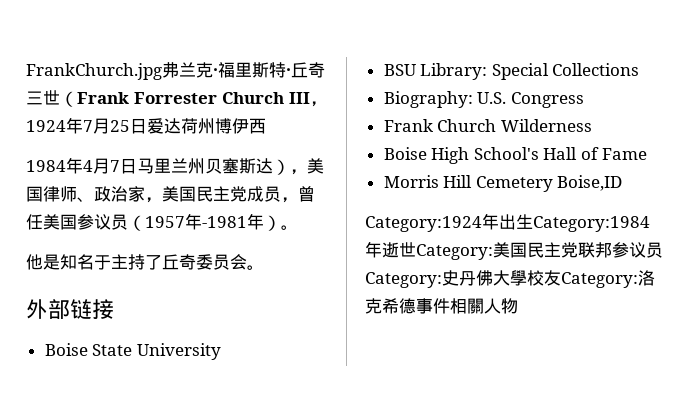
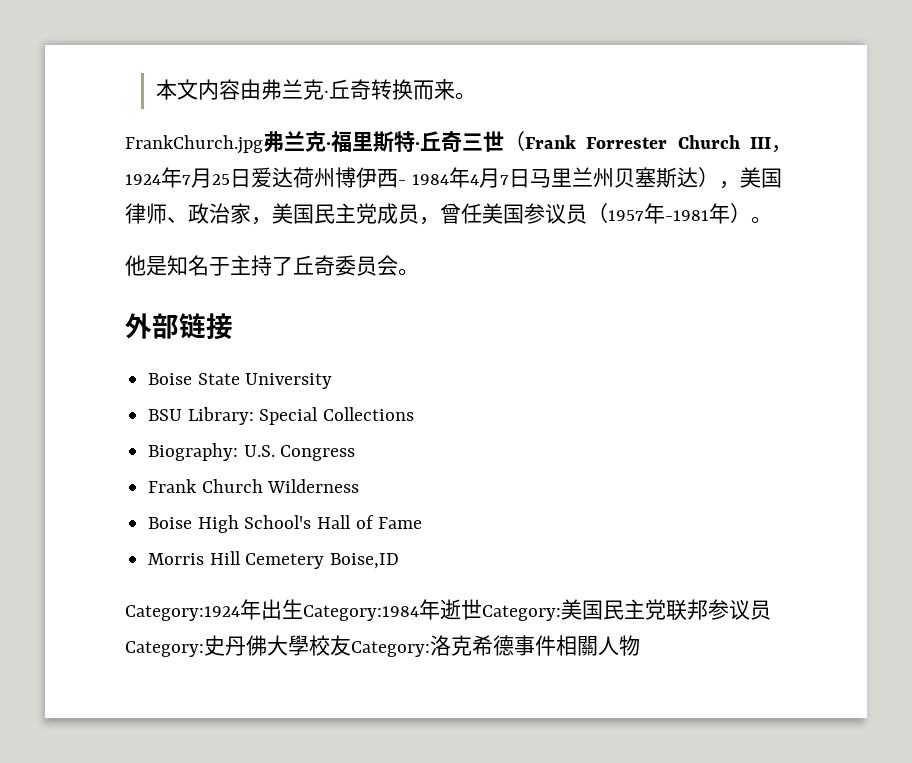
(26, 71) none -> [155,79,476,100] 本文内容由弗兰克·丘奇转换而来。 //
(266, 126) // -> [398,180,406,185] -

